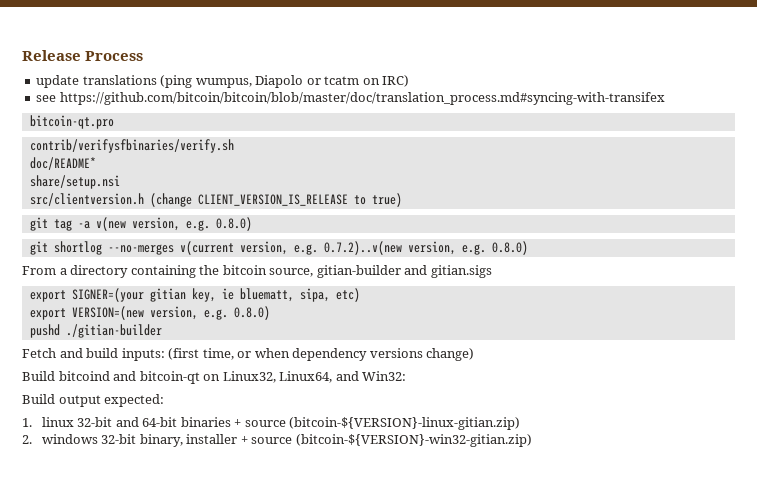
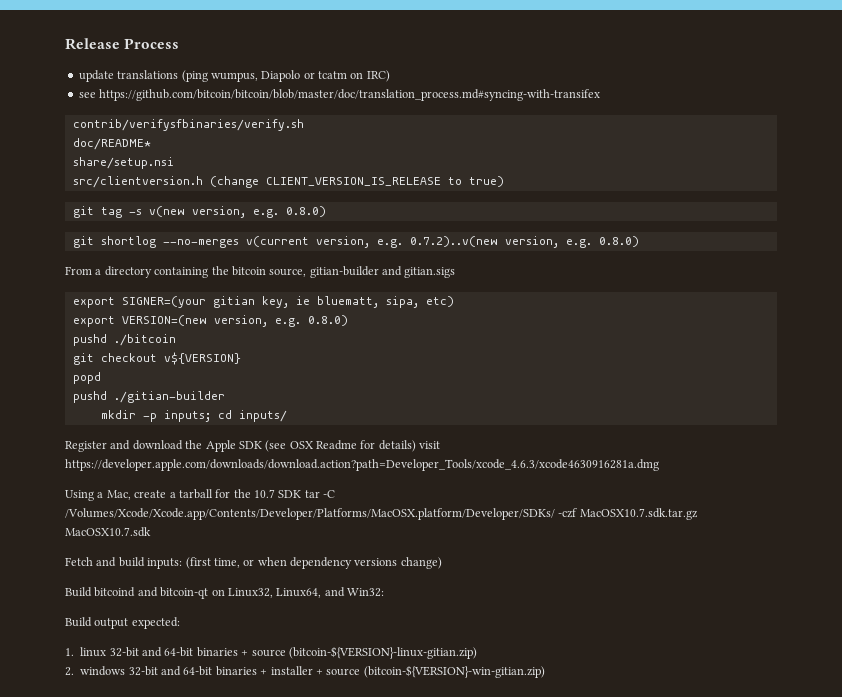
[29,115,114,129] // bitcoin-qt.pro -> (601, 95) none
[77,221,90,229] -a -> [128,209,142,215] -s
[65,324,162,338] ./gitian-builder -> [113,334,176,346] [72,352,241,365] [72,372,101,384] [72,391,225,403] [100,410,287,422] [65,440,441,452] [65,459,659,471] [65,489,336,501] [65,508,698,520] [65,527,151,537] ./bitcoin // git checkout v${VERSION} // popd // pushd ./gitian-builder // mkdir -p inputs; cd inputs/ // Register and download the Apple SDK (see OSX Readme for details) visit https://developer.apple.com/downloads/download.action?path=Developer_Tools/xcode_4.6.3/xcode4630916281a.dmg // Using a Mac, create a tarball for the 10.7 SDK tar -C /Volumes/Xcode/Xcode.app/Contents/Developer/Platforms/MacOSX.platform/Developer/SDKs/ -czf MacOSX10.7.sdk.tar.gz MacOSX10.7.sdk
[139,434,183,447] binary, -> [161,666,268,676] and 64-bit binaries +
[295,434,532,447] (bitcoin-${VERSION}-win32-gitian.zip) -> [363,665,545,678] (bitcoin-${VERSION}-win-gitian.zip)

